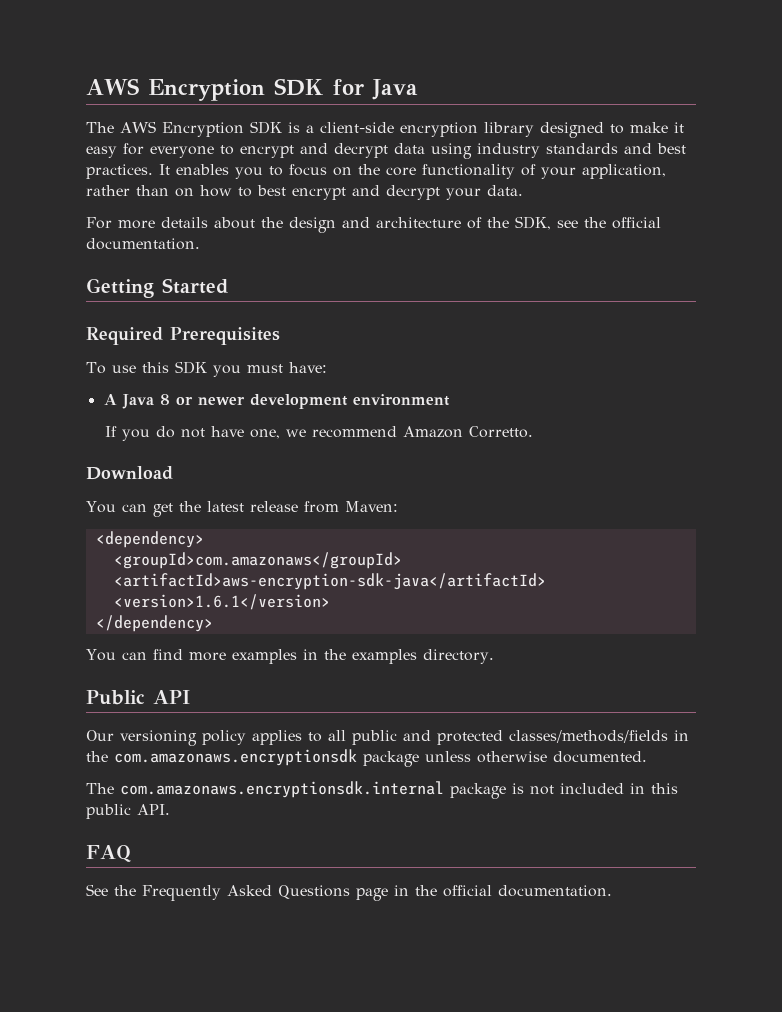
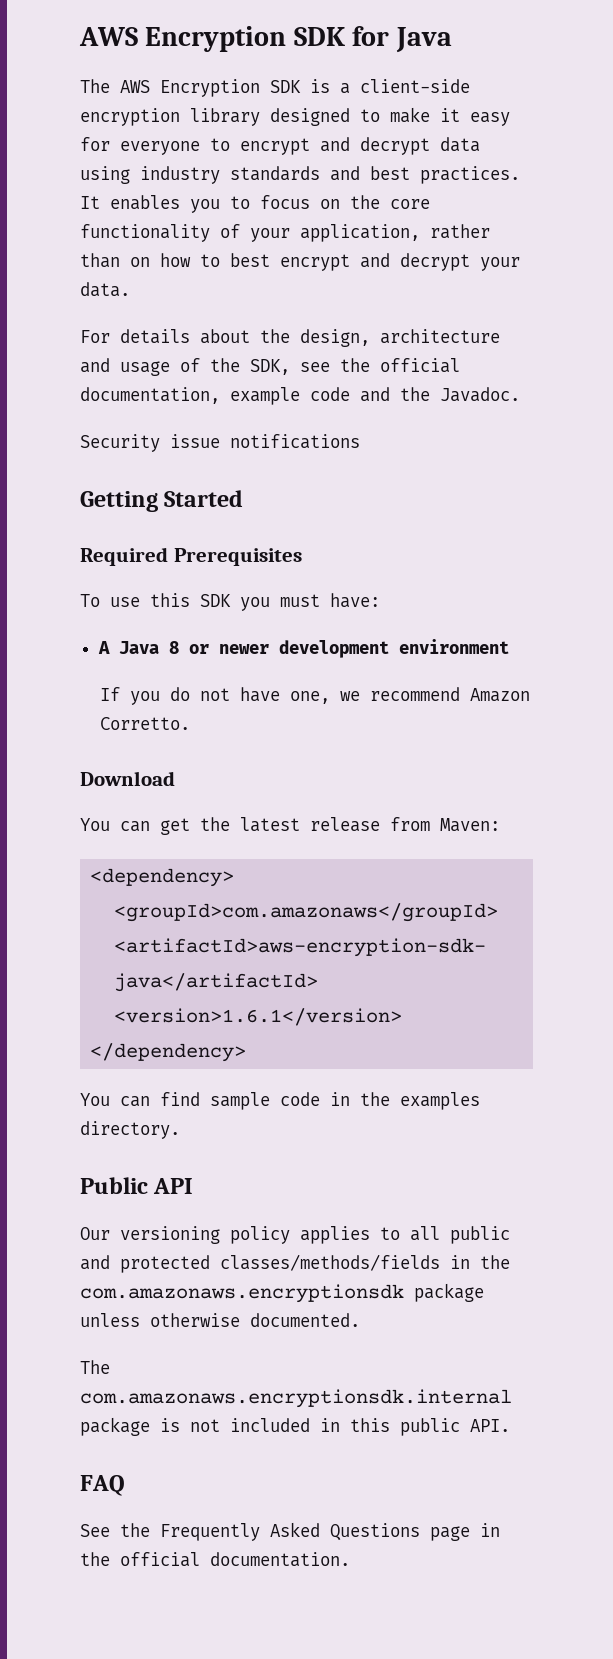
[118,220,155,229] more -> (110, 336) none
[289,217,461,233] design and architecture -> [300,329,500,347] [80,358,170,376] design, architecture and usage
[86,238,200,250] documentation. -> [80,387,520,405] [80,434,360,452] documentation, example code and the Javadoc. // Security issue notifications
[188,649,297,664] more examples -> [210,1092,320,1110] sample code

